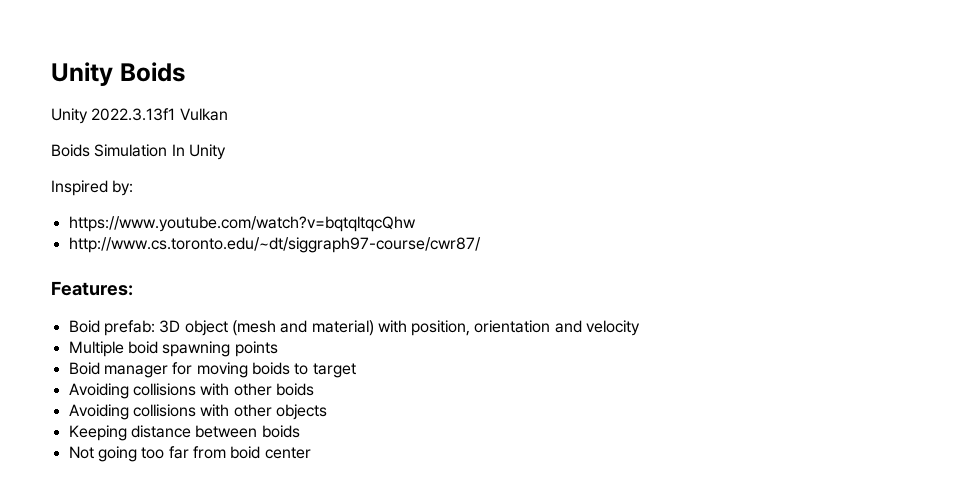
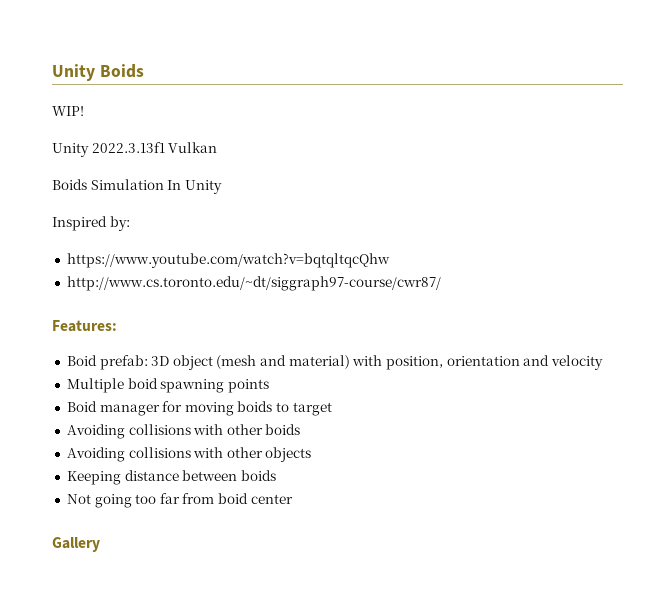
(185, 72) none -> [52,106,84,116] // WIP!
(311, 453) none -> [52,537,100,552] // Gallery

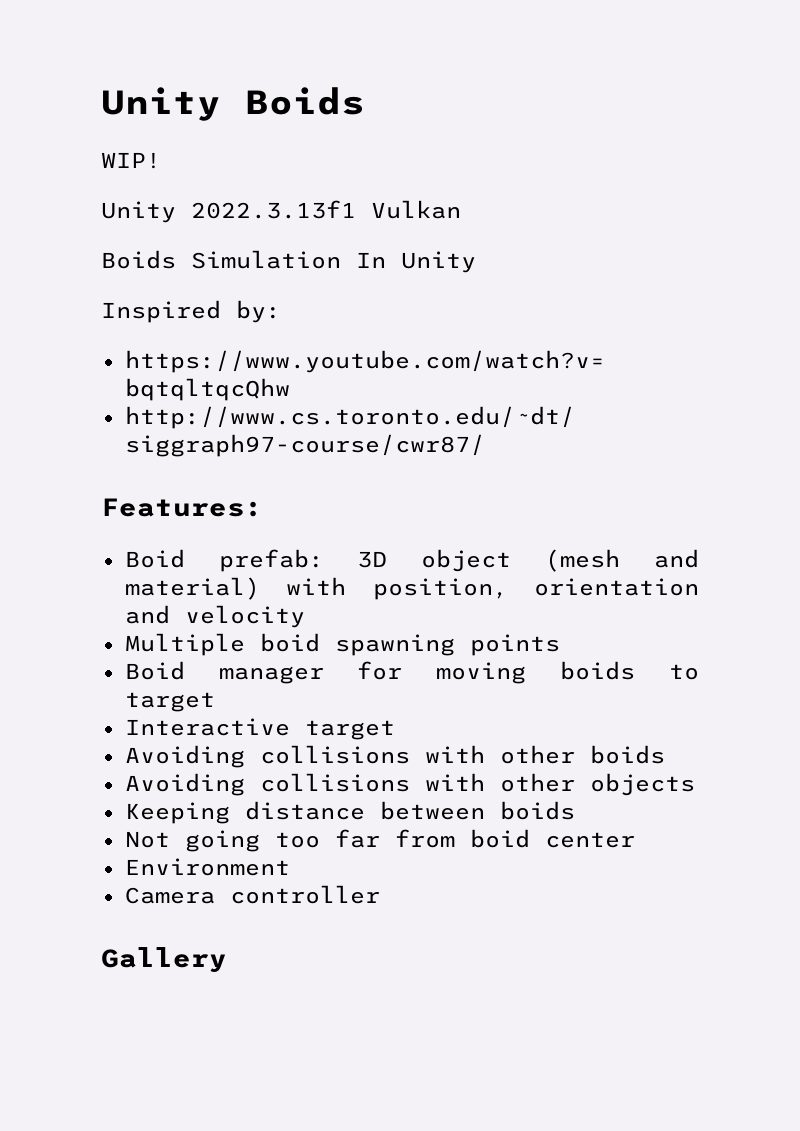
(332, 409) none -> [124,718,395,740] // Interactive target
(293, 499) none -> [124,858,290,876] [124,885,380,904] // Environment // Camera controller

